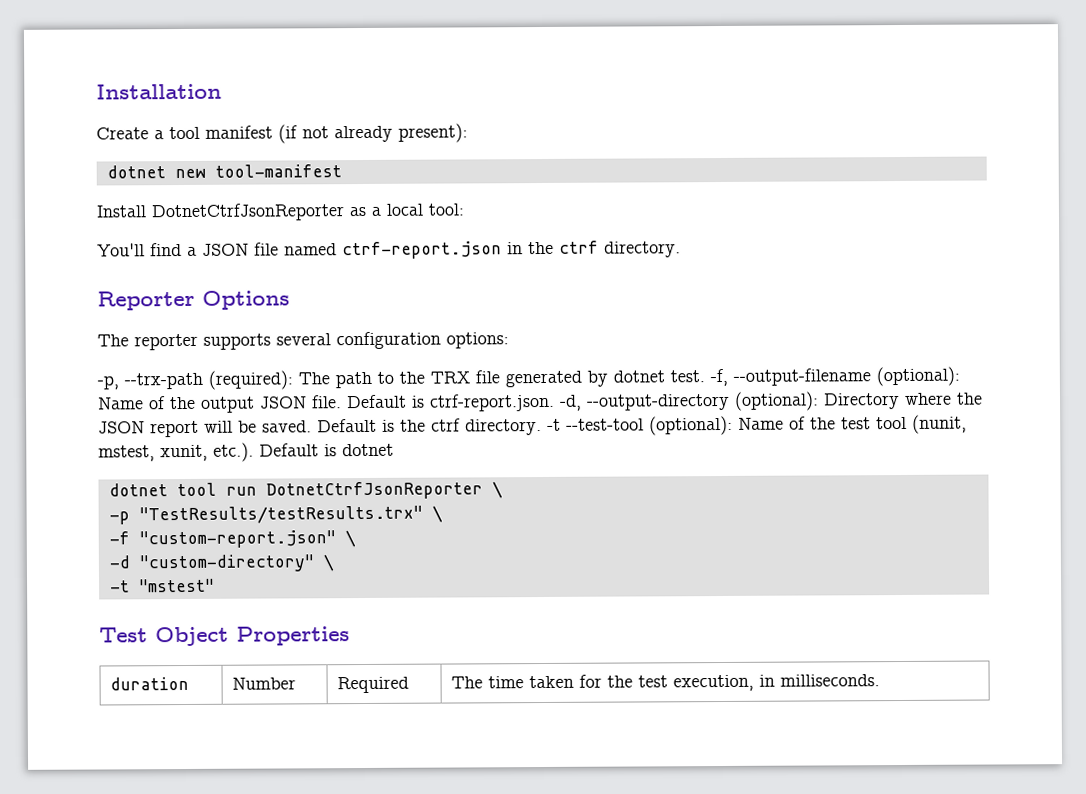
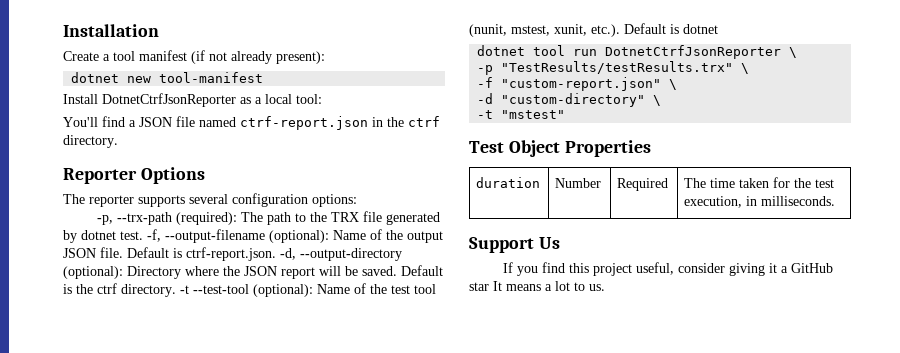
(881, 680) none -> [469,237,560,253] [502,262,833,276] [469,281,605,291] // Support Us // If you find this project useful, consider giving it a GitHub star It means a lot to us.

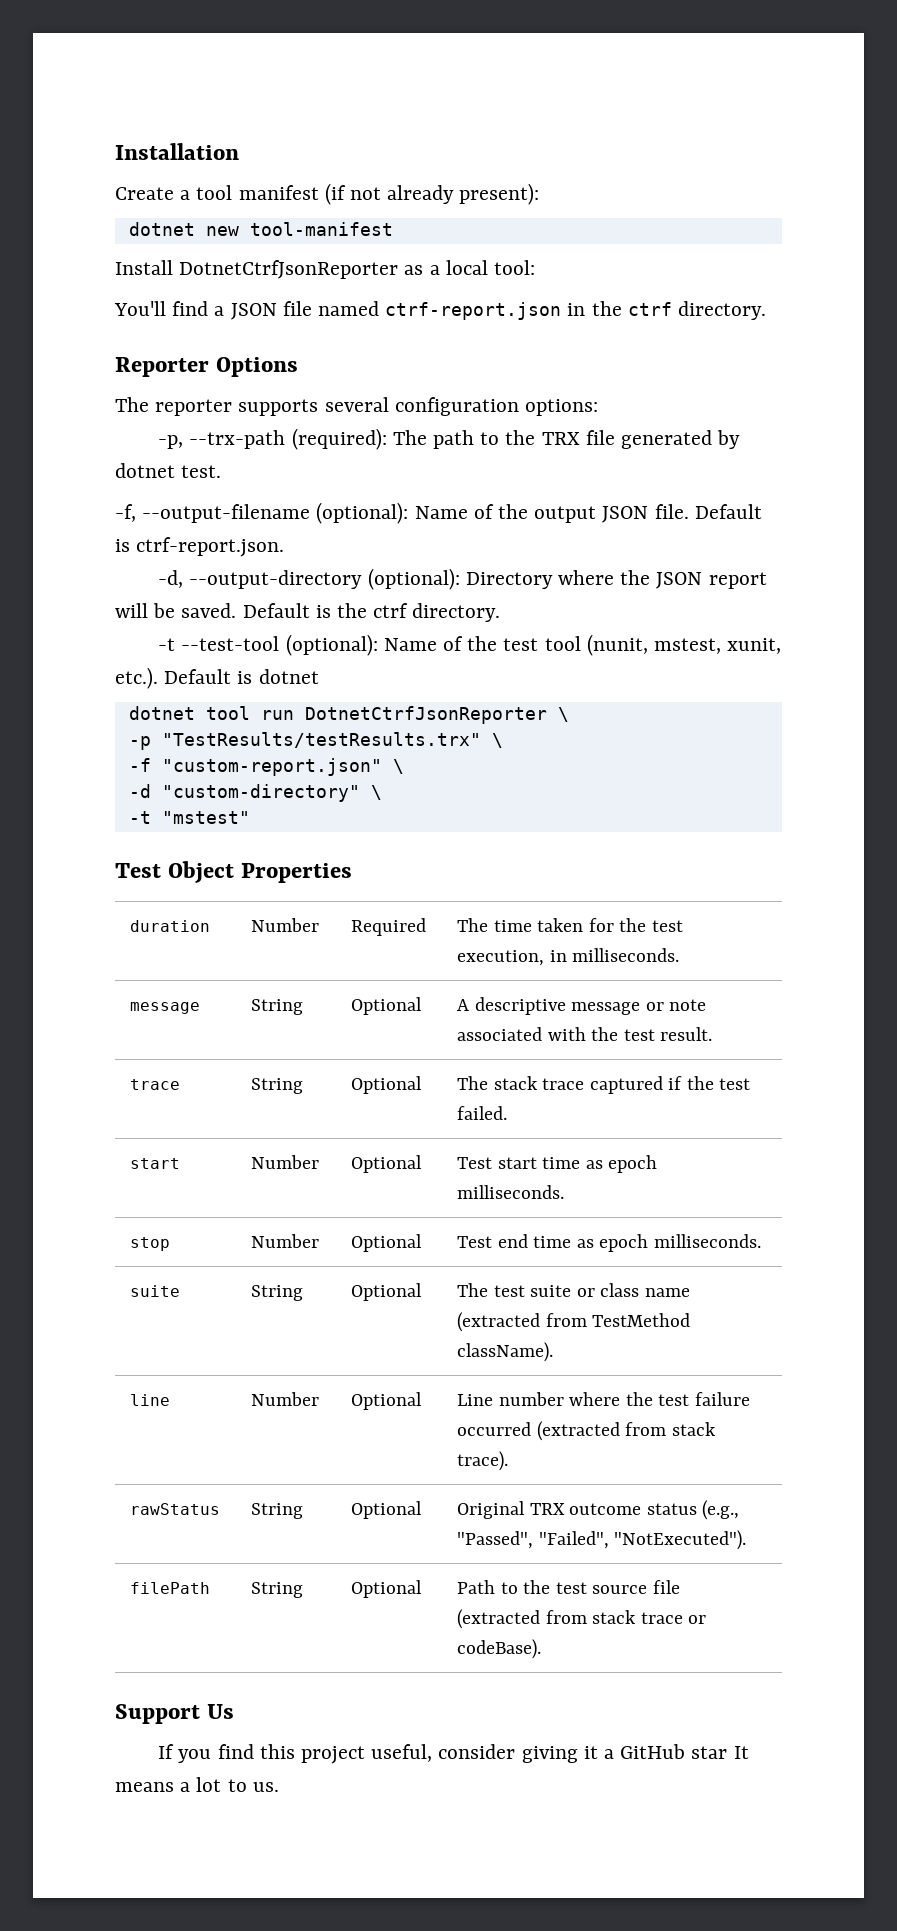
(143, 235) none -> (222, 471) //
(276, 254) none -> (285, 547) //
(176, 290) none -> (501, 612) //
(836, 201) none -> [130,1002,201,1014] [251,999,304,1015] [351,997,423,1015] [457,997,707,1015] [457,1027,713,1041] [130,1079,181,1090] [251,1078,304,1094] [351,1076,423,1094] [457,1076,751,1094] [457,1106,508,1120] [130,1158,181,1169] [251,1155,320,1169] [351,1155,423,1173] [457,1155,658,1173] [457,1185,565,1199] [130,1237,171,1251] [251,1234,320,1248] [351,1234,423,1252] [457,1234,761,1252] [130,1285,181,1297] [251,1285,304,1301] [351,1283,423,1301] [457,1283,690,1297] [457,1312,691,1332] [457,1342,554,1362] [130,1394,171,1406] [251,1392,320,1406] [351,1392,423,1410] [457,1392,750,1406] [457,1421,716,1441] [457,1451,509,1471] [130,1503,221,1515] [251,1503,304,1519] [351,1501,423,1519] [457,1500,740,1520] [457,1530,747,1550] [130,1582,211,1594] [251,1582,304,1598] [351,1580,423,1598] [457,1580,680,1594] [457,1609,707,1629] [457,1639,542,1659] // message | String | Optional | A descriptive message or note associated with the test result. // trace | String | Optional | The stack trace captured if the test failed. // start | Number | Optional | Test start time as epoch milliseconds. // stop | Number | Optional | Test end time as epoch milliseconds. // suite | String | Optional | The test suite or class name (extracted from TestMethod className). // line | Number | Optional | Line number where the test failure occurred (extracted from stack trace). // rawStatus | String | Optional | Original TRX outcome status (e.g., "Passed", "Failed", "NotExecuted"). // filePath | String | Optional | Path to the test source file (extracted from stack trace or codeBase).

